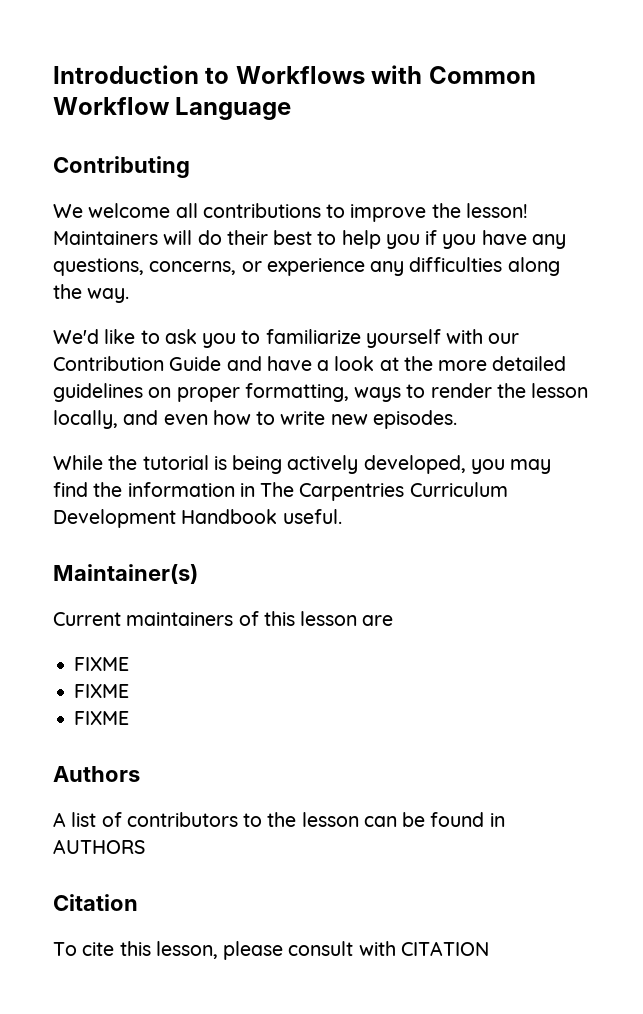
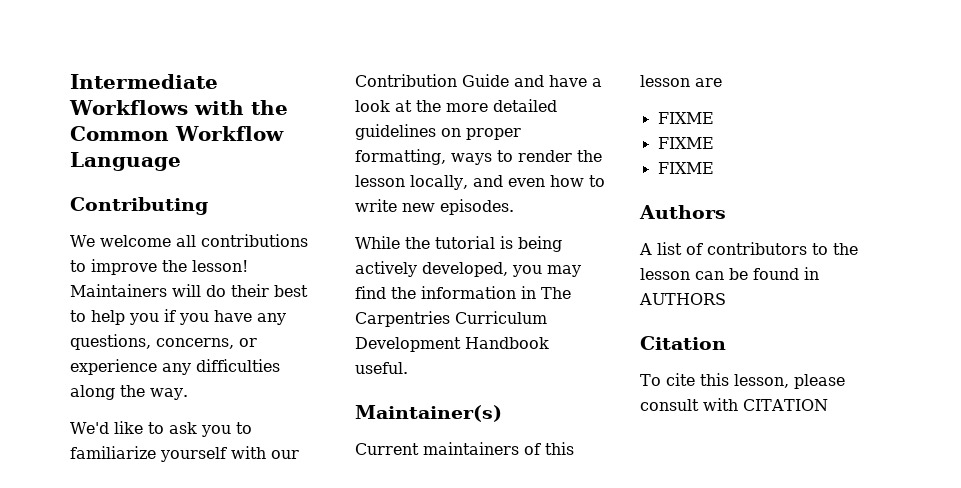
[53,65,230,84] Introduction to -> [70,74,218,89] Intermediate
(423, 74) none -> [250,100,288,115] the

